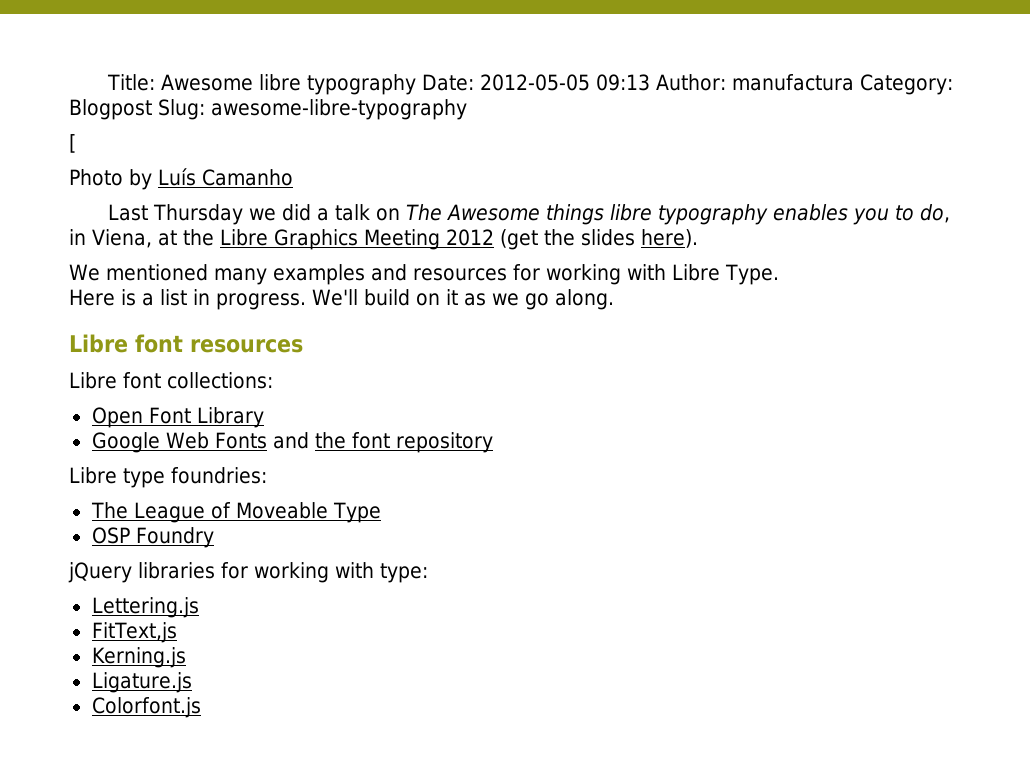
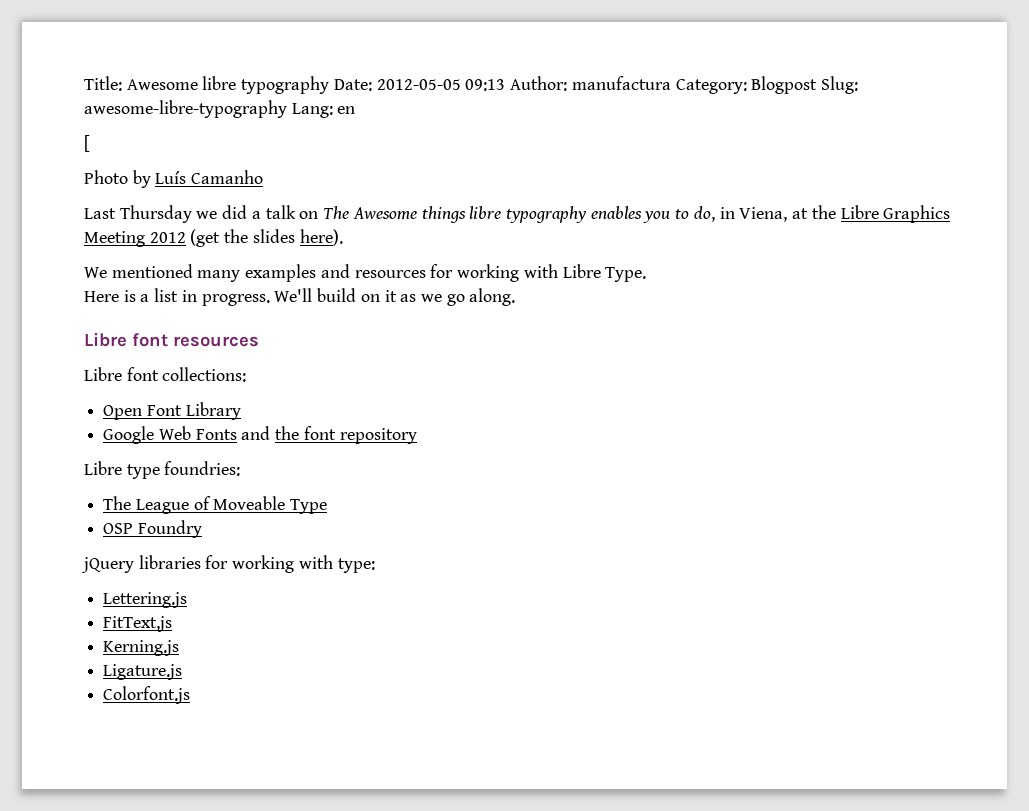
(467, 109) none -> [291,103,356,118] Lang: en

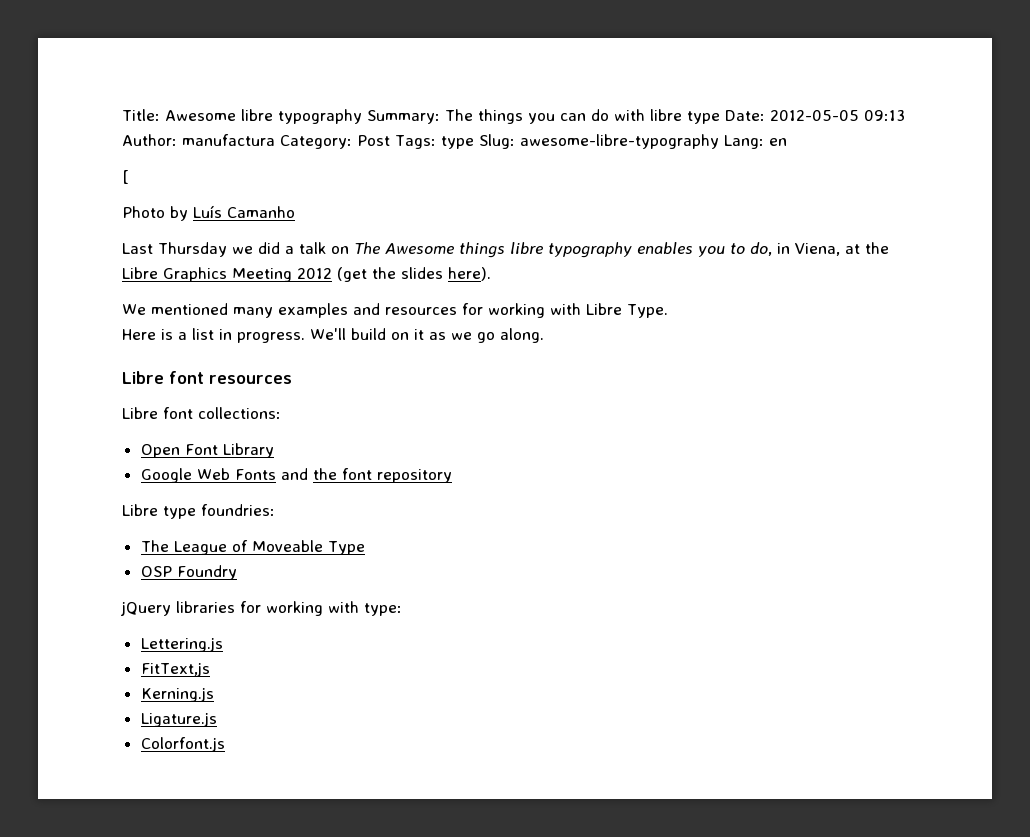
(330, 85) none -> [367,109,720,124] Summary: The things you can do with libre type
[751,76,818,94] Blogpost -> [357,135,474,149] Post Tags: type

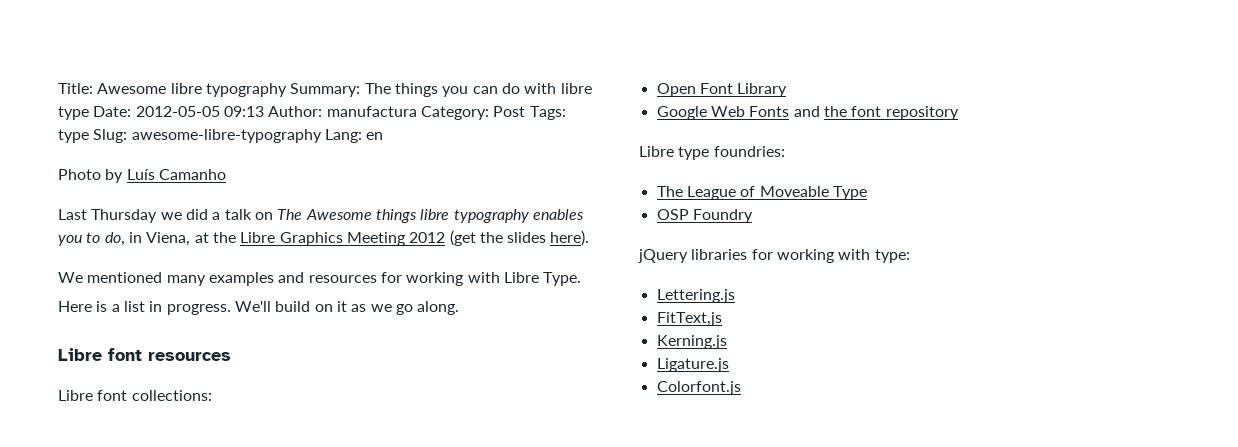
[122,170,129,184] // [ -> (384, 136) none

